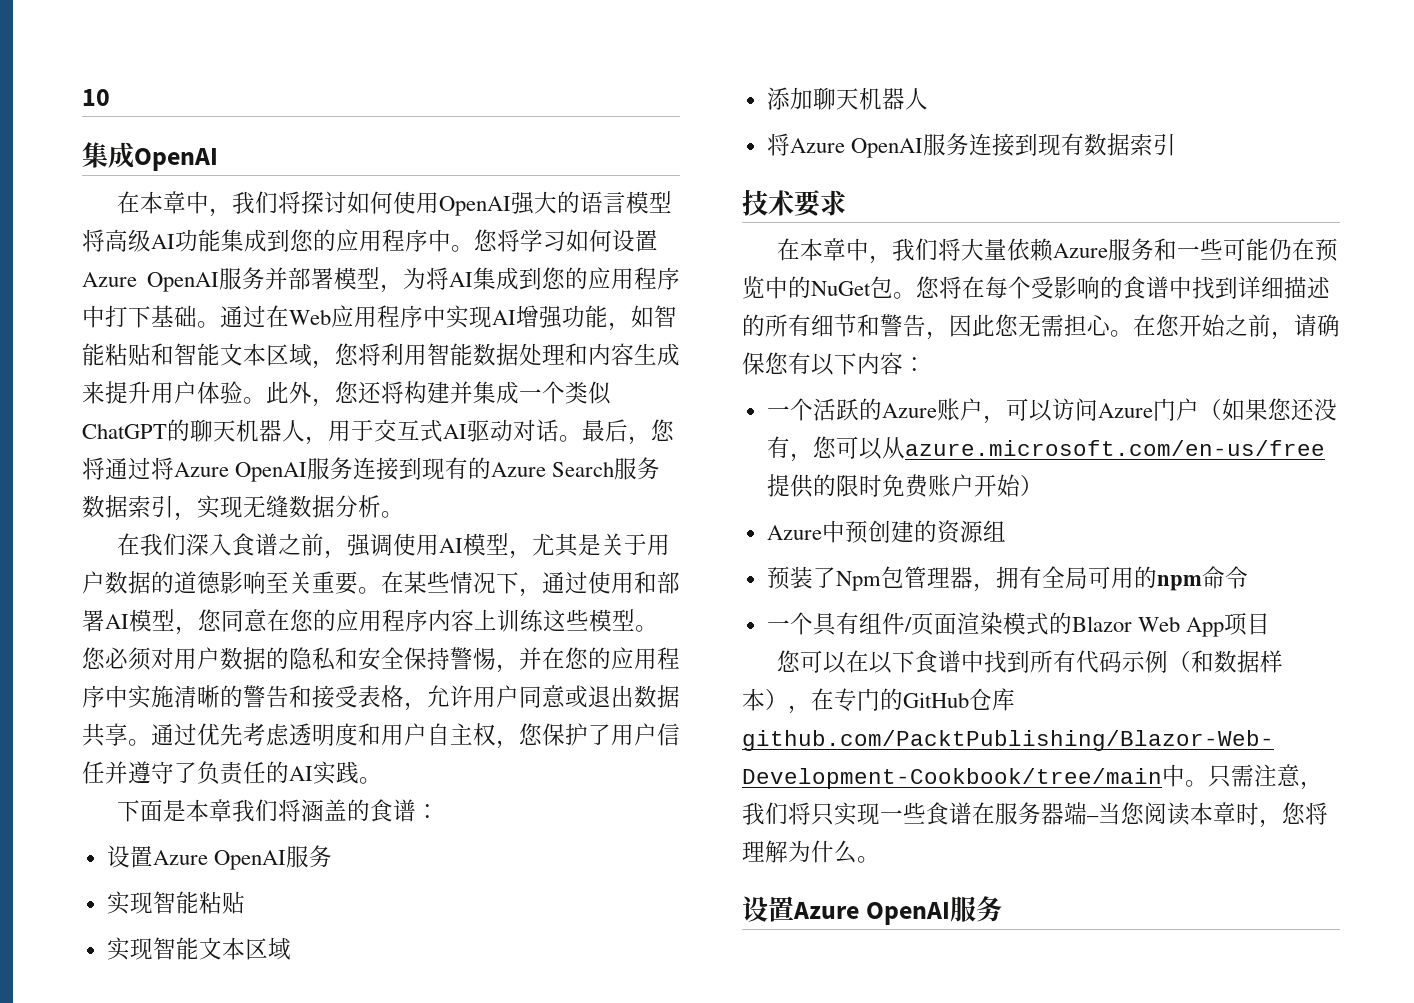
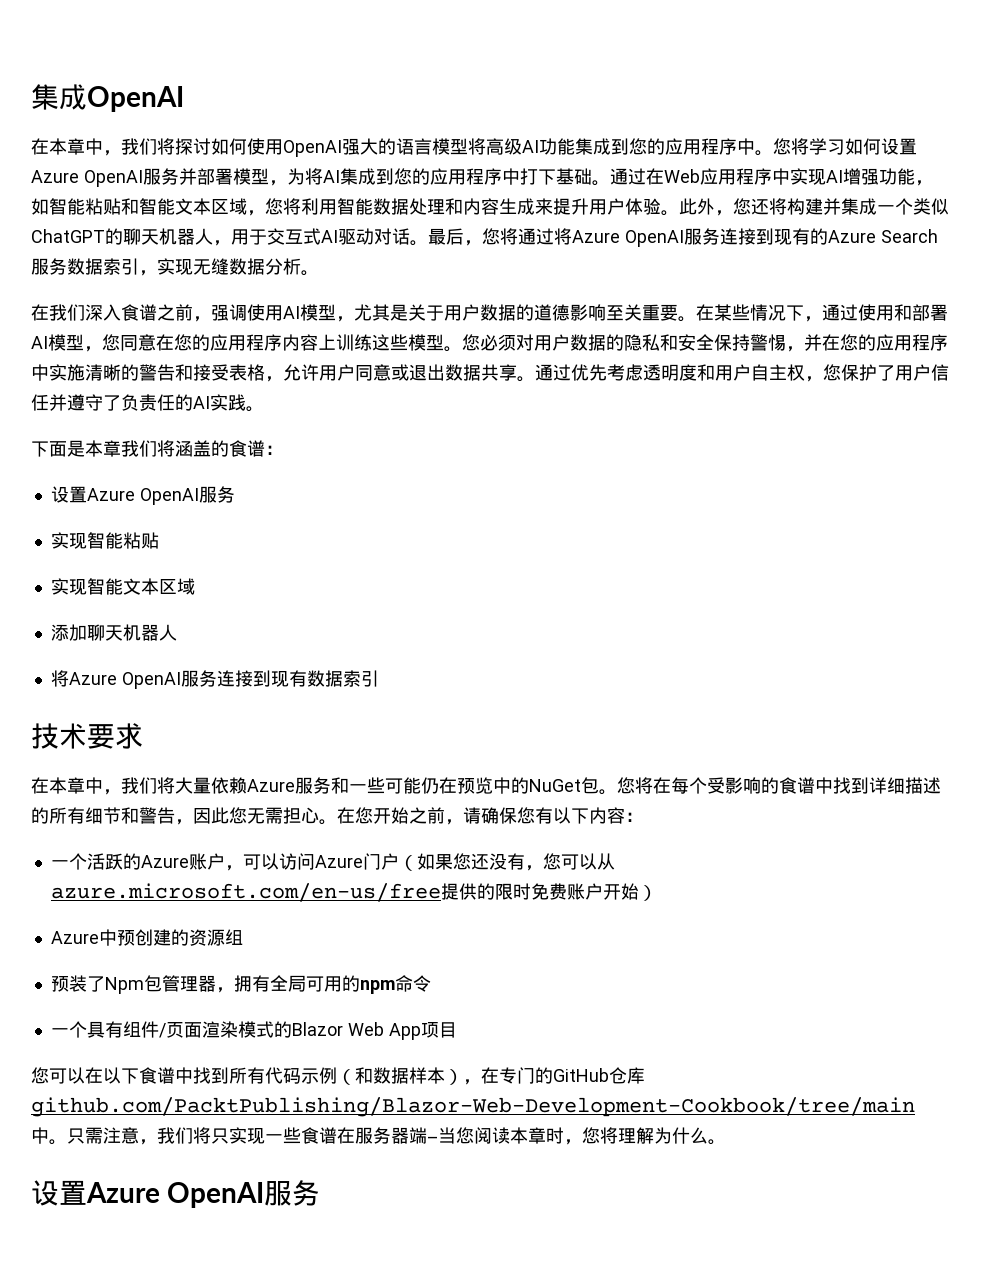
[82,89,110,106] 10 // -> (31, 97) none

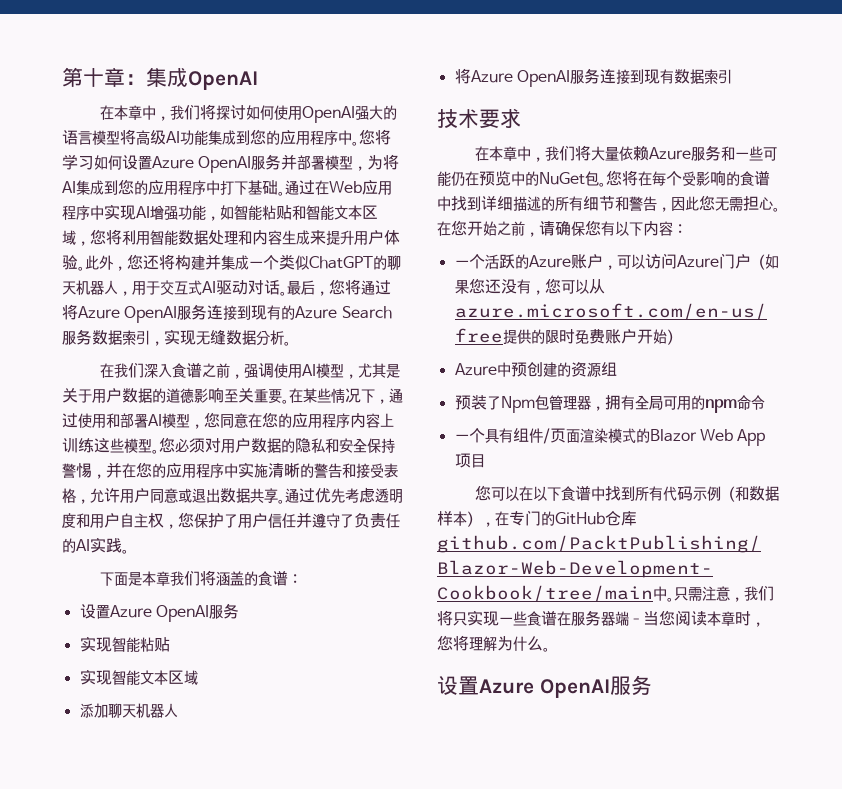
(31, 97) none -> [62,67,146,87] 第十章：

